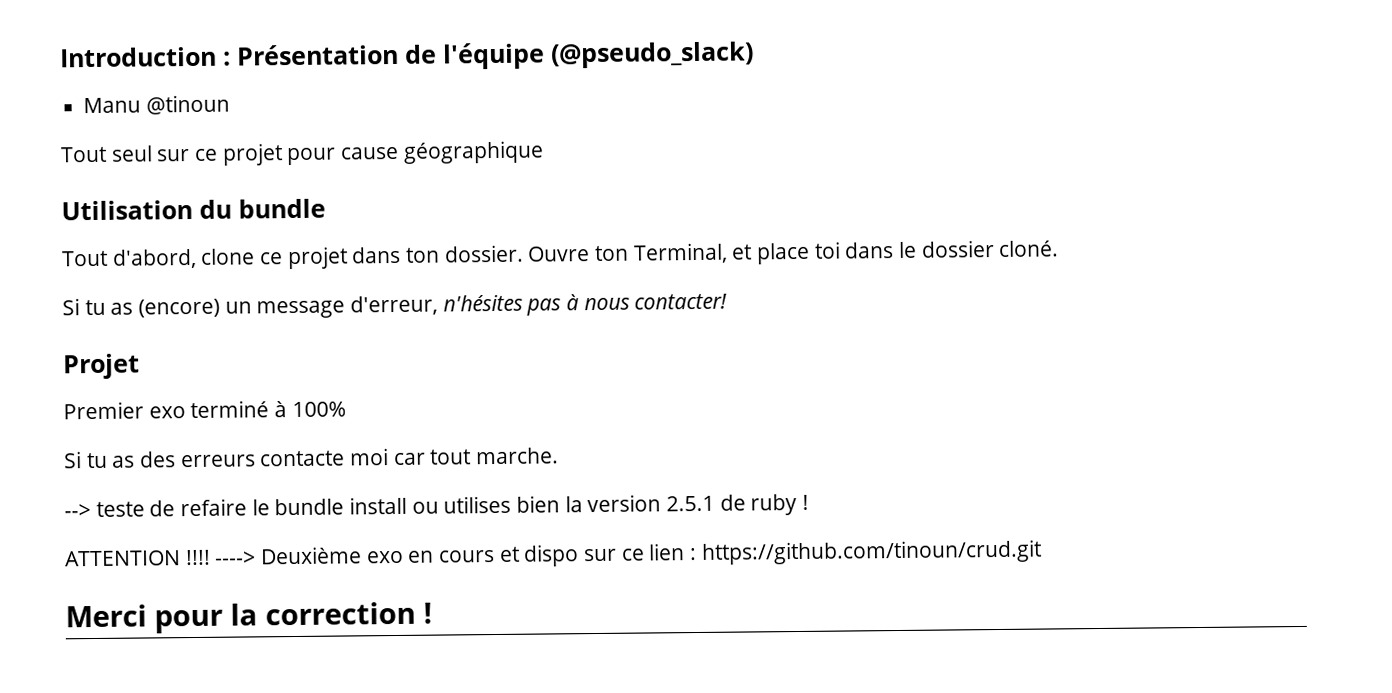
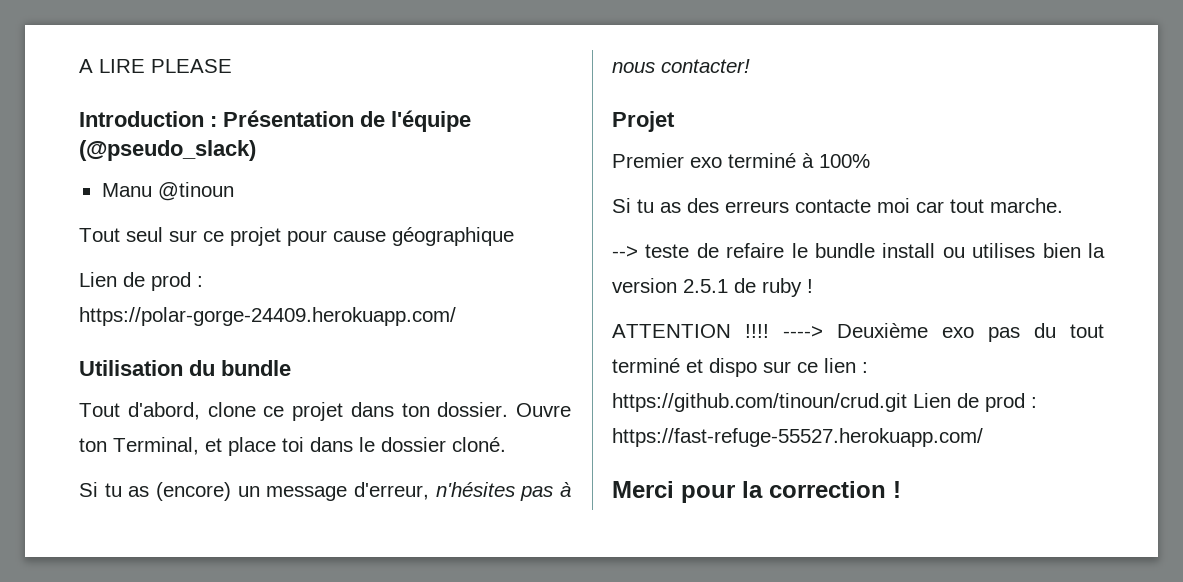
(60, 57) none -> [79,59,232,73] A LIRE PLEASE //
(544, 152) none -> [79,272,203,291] [79,307,456,326] // Lien de prod : https://polar-gorge-24409.herokuapp.com/
[408,550,496,563] en cours -> [988,323,1104,342] [612,358,680,373] pas du tout terminé
(1042, 552) none -> [913,393,1037,412] [612,428,983,447] Lien de prod : https://fast-refuge-55527.herokuapp.com/

